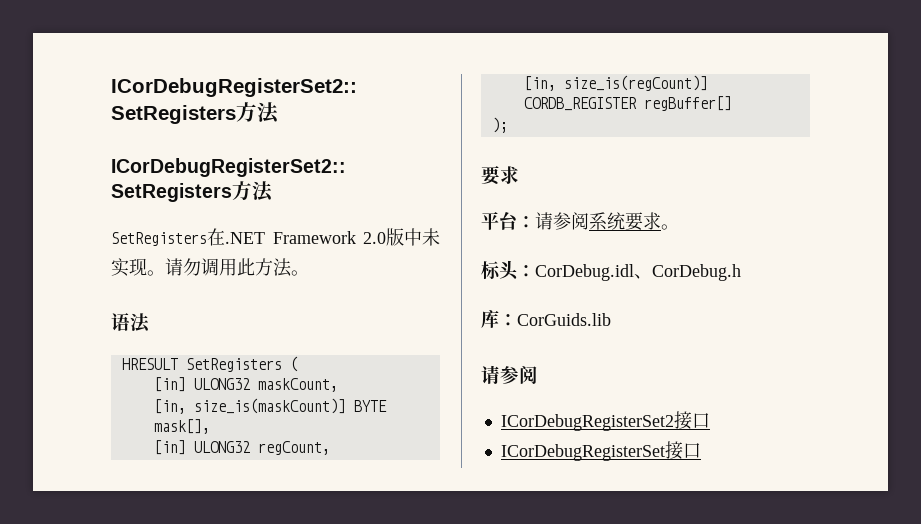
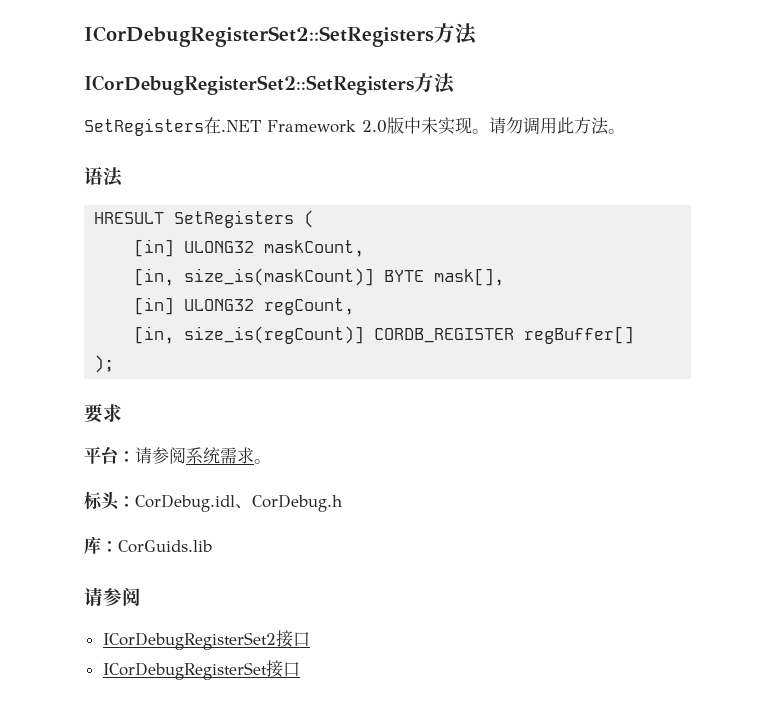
[625,212,643,231] 要 -> [220,447,237,464] 需

